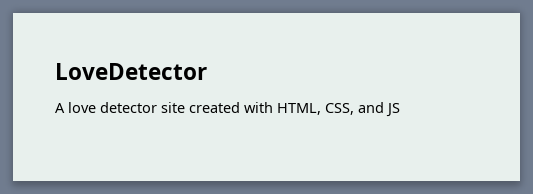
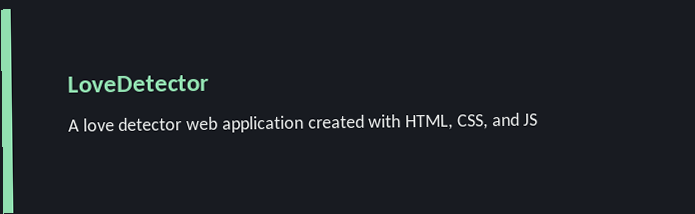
[161,102,185,113] site -> [186,115,304,133] web application

